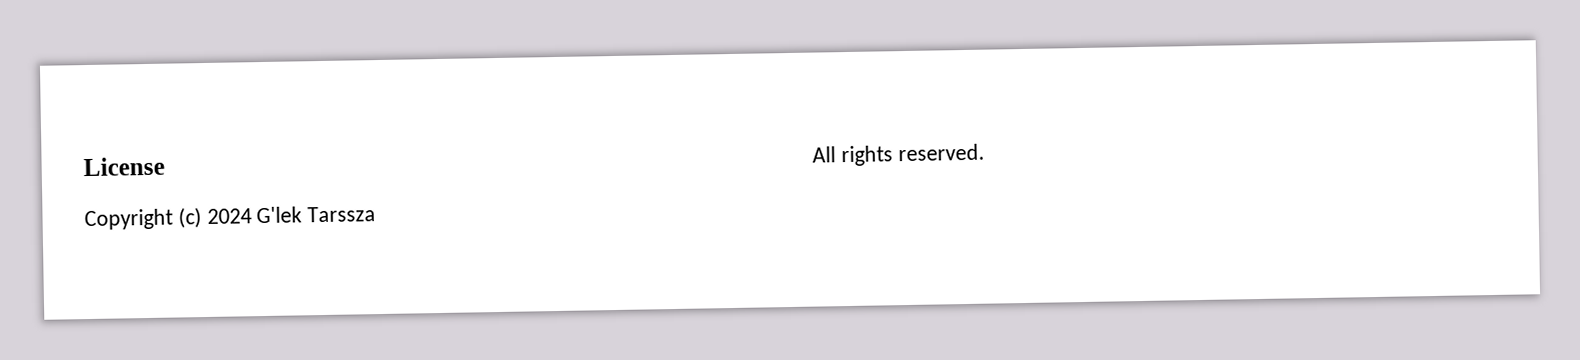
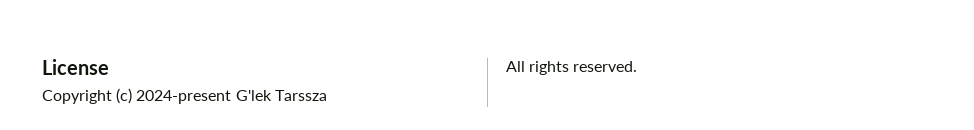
[206,208,252,224] 2024 -> [136,90,232,104] 2024-present

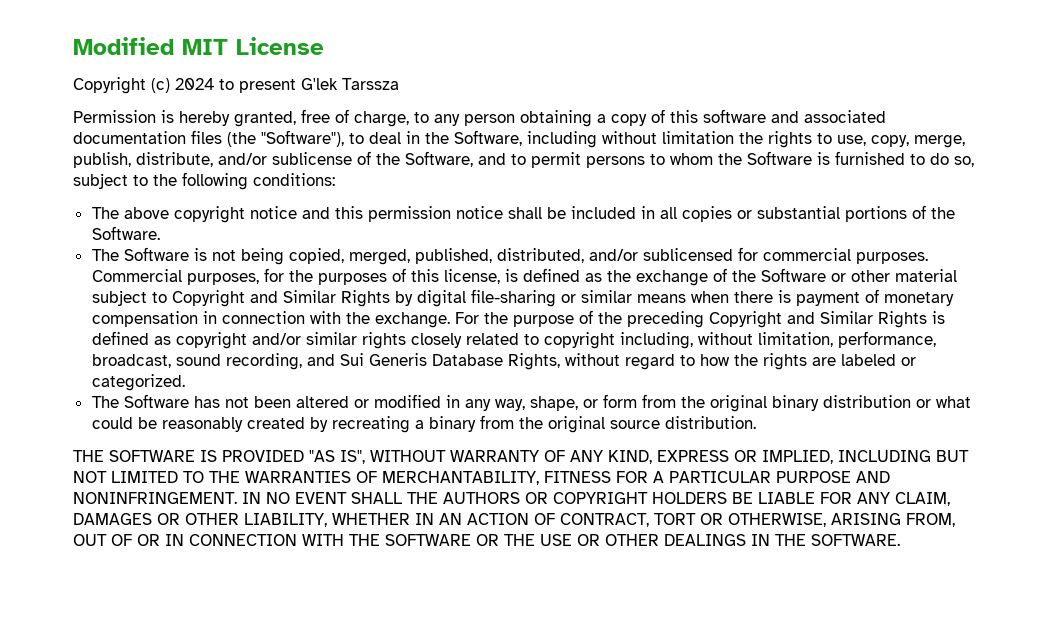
(42, 67) none -> [73,37,228,55] Modified MIT
[136,90,232,104] 2024-present -> [175,78,296,93] 2024 to present
[506,61,638,75] All rights reserved. -> [73,109,886,127] [73,130,965,148] [73,151,974,168] [73,172,335,190] [91,205,955,223] [91,226,160,240] [91,247,928,265] [91,268,957,286] [91,289,954,307] [91,310,945,328] [91,331,936,349] [91,353,916,370] [91,374,185,391] [91,394,971,412] [91,415,756,433] [73,450,969,464] [73,471,890,485] [73,492,950,506] [73,513,955,527] [73,534,900,546] Permission is hereby granted, free of charge, to any person obtaining a copy of this software and associated documentation files (the "Software"), to deal in the Software, including without limitation the rights to use, copy, merge, publish, distribute, and/or sublicense of the Software, and to permit persons to whom the Software is furnished to do so, subject to the following conditions: // The above copyright notice and this permission notice shall be included in all copies or substantial portions of the Software. // The Software is not being copied, merged, published, distributed, and/or sublicensed for commercial purposes. Commercial purposes, for the purposes of this license, is defined as the exchange of the Software or other material subject to Copyright and Similar Rights by digital file-sharing or similar means when there is payment of monetary compensation in connection with the exchange. For the purpose of the preceding Copyright and Similar Rights is defined as copyright and/or similar rights closely related to copyright including, without limitation, performance, broadcast, sound recording, and Sui Generis Database Rights, without regard to how the rights are labeled or categorized. // The Software has not been altered or modified in any way, shape, or form from the original binary distribution or what could be reasonably created by recreating a binary from the original source distribution. // THE SOFTWARE IS PROVIDED "AS IS", WITHOUT WARRANTY OF ANY KIND, EXPRESS OR IMPLIED, INCLUDING BUT NOT LIMITED TO THE WARRANTIES OF MERCHANTABILITY, FITNESS FOR A PARTICULAR PURPOSE AND NONINFRINGEMENT. IN NO EVENT SHALL THE AUTHORS OR COPYRIGHT HOLDERS BE LIABLE FOR ANY CLAIM, DAMAGES OR OTHER LIABILITY, WHETHER IN AN ACTION OF CONTRACT, TORT OR OTHERWISE, ARISING FROM, OUT OF OR IN CONNECTION WITH THE SOFTWARE OR THE USE OR OTHER DEALINGS IN THE SOFTWARE.

